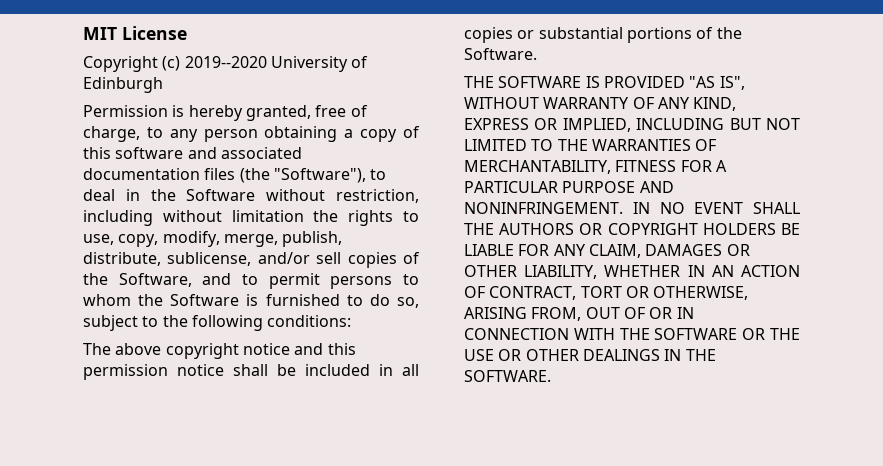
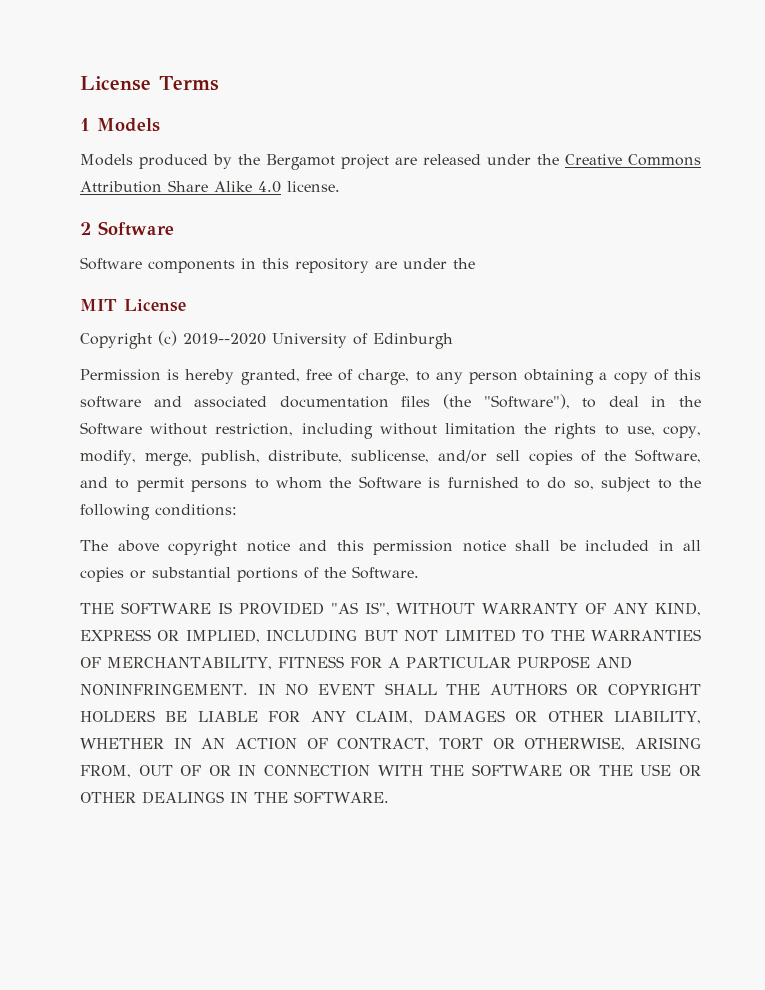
(83, 33) none -> [80,76,219,91] [80,118,160,132] [80,154,701,170] [80,180,340,193] [80,221,174,236] [80,257,475,273] License Terms // 1 Models // Models produced by the Bergamot project are released under the Creative Commons Attribution Share Alike 4.0 license. // 2 Software // Software components in this repository are under the //

